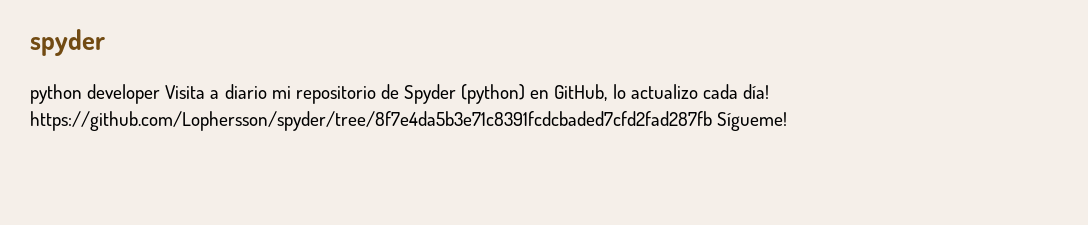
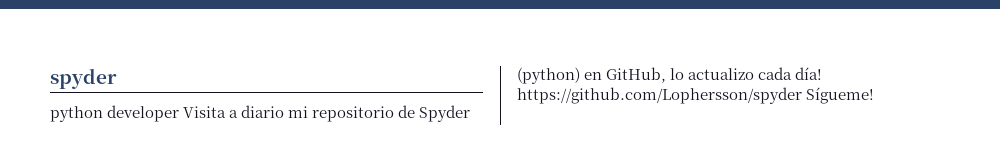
[30,111,712,131] https://github.com/Lophersson/spyder/tree/8f7e4da5b3e71c8391fcdcbaded7cfd2fad287fb -> [517,87,802,104] https://github.com/Lophersson/spyder

